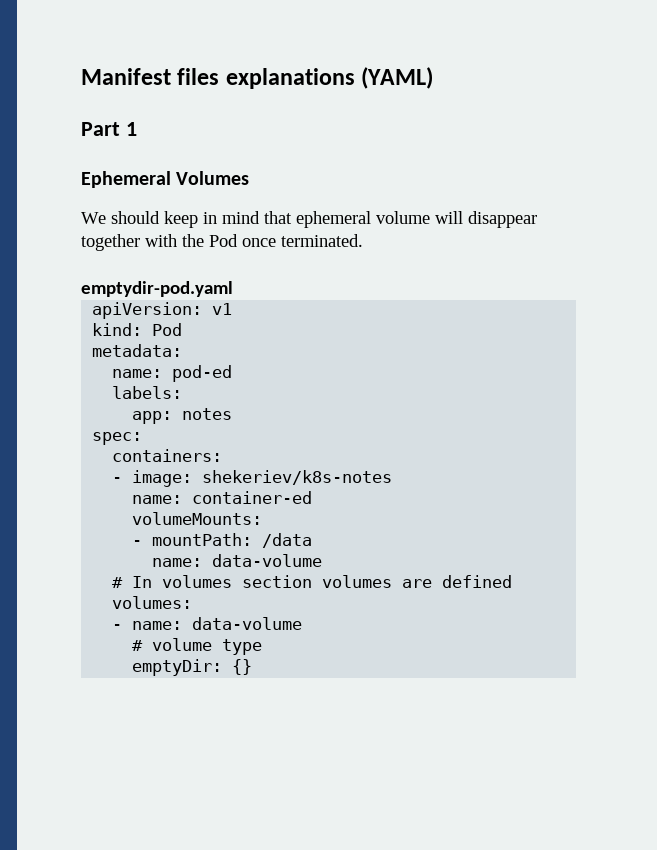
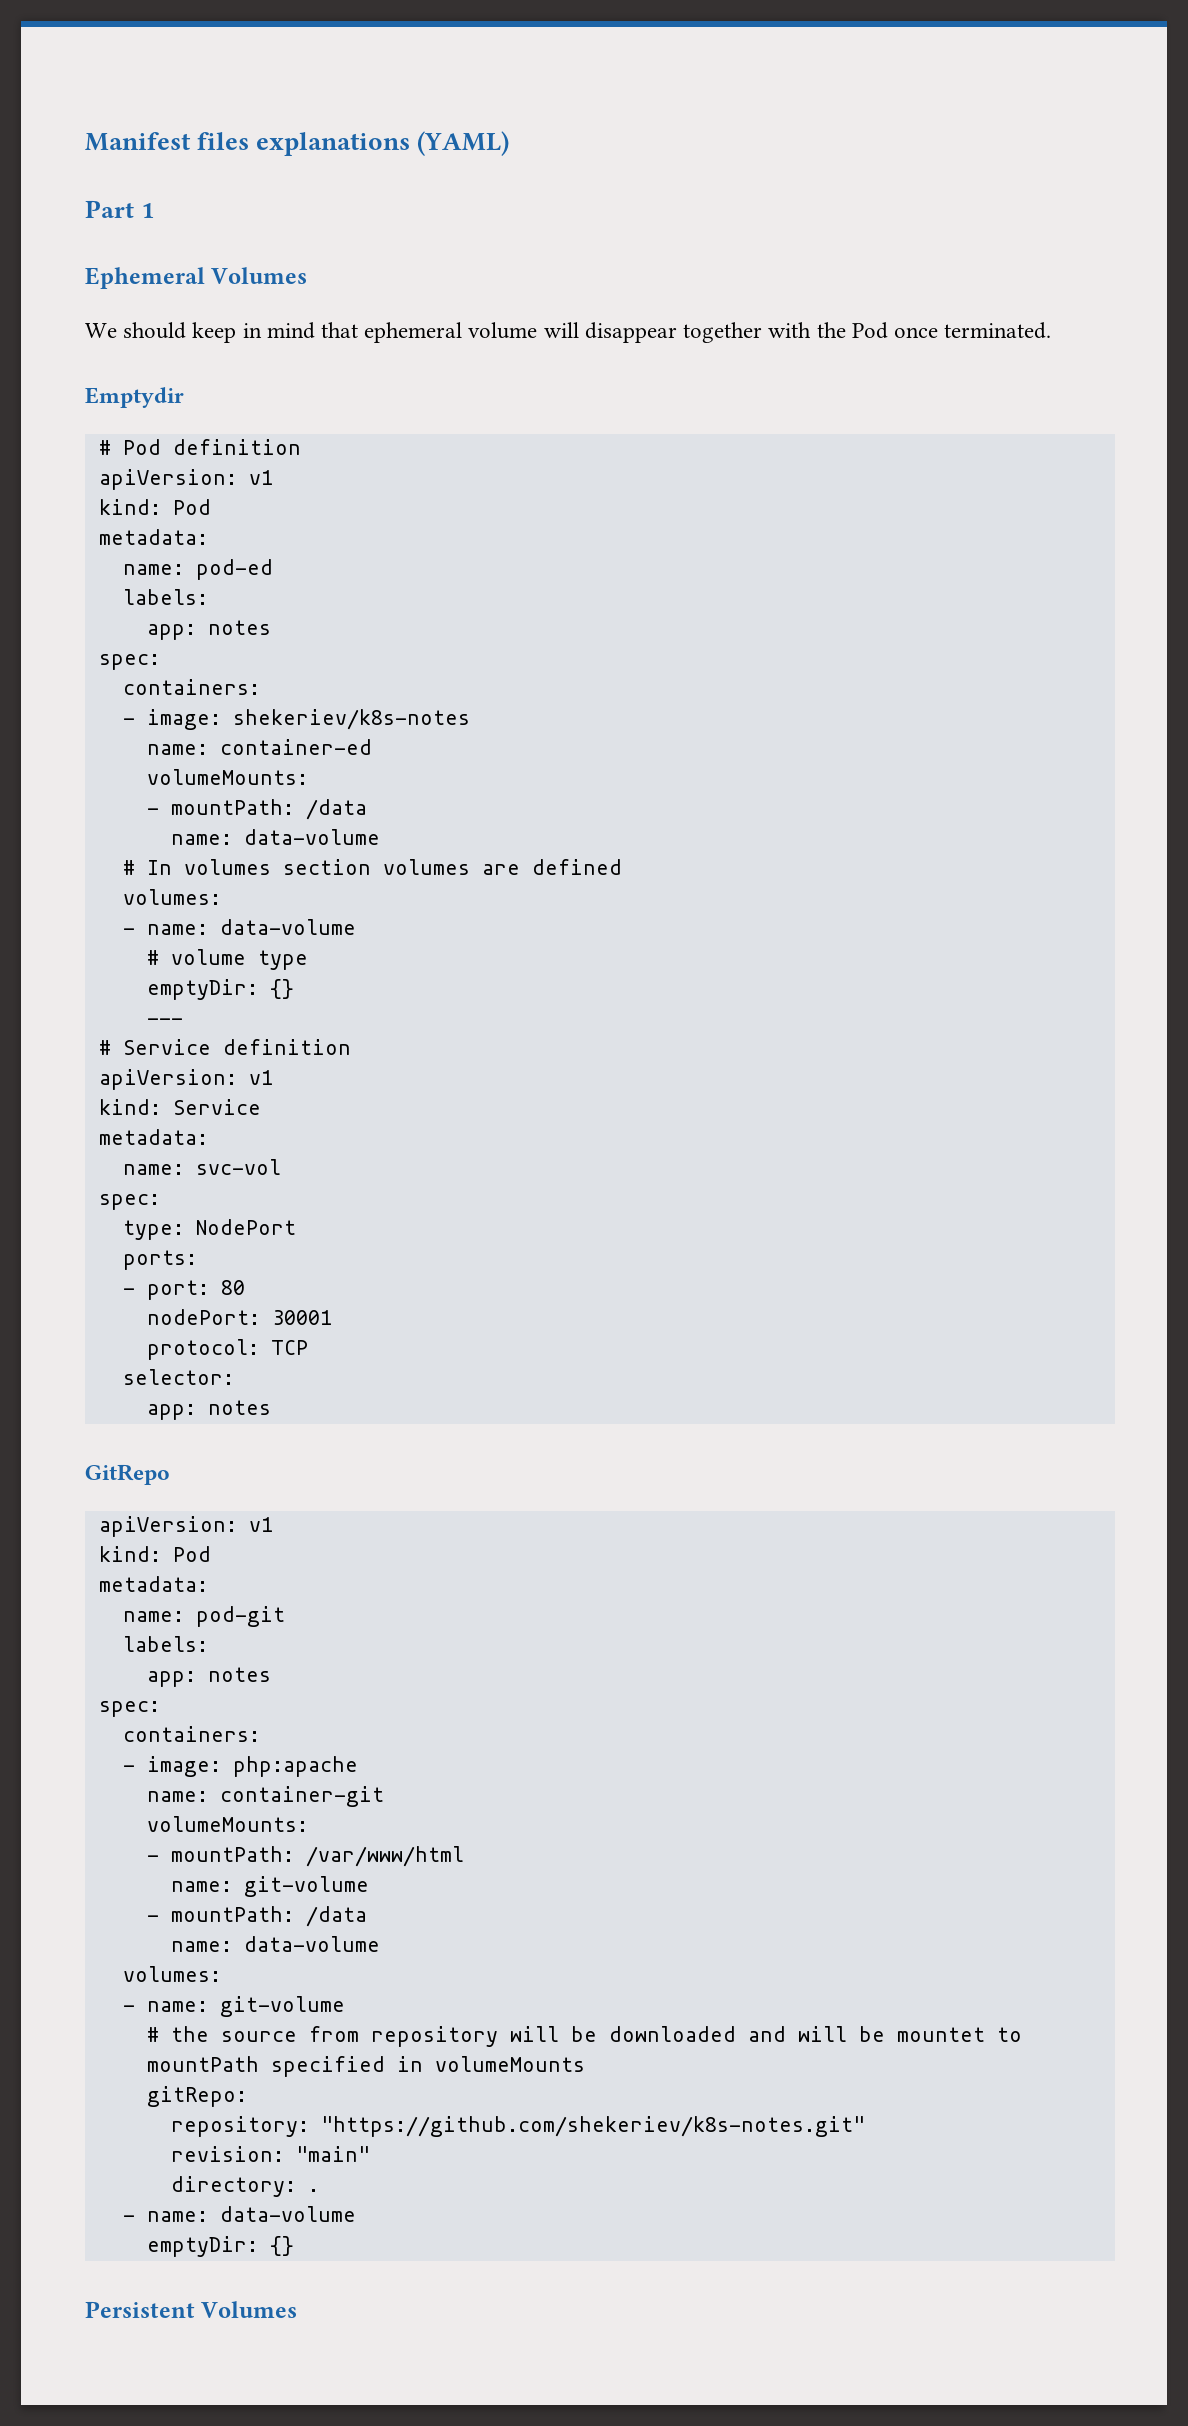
[81,281,233,297] emptydir-pod.yaml -> [85,387,184,408] [98,439,301,455] Emptydir // # Pod definition
(253, 667) none -> [146,1018,183,1025] [98,1039,351,1055] [98,1069,273,1090] [98,1099,261,1115] [98,1129,208,1145] [122,1159,281,1175] [98,1194,160,1210] [122,1219,296,1240] [122,1250,197,1270] [122,1280,245,1300] [146,1309,332,1325] [146,1339,308,1360] [122,1369,234,1385] [146,1400,271,1420] [85,1464,170,1485] [98,1516,273,1537] [98,1546,211,1562] [98,1576,208,1592] [122,1606,285,1627] [122,1636,208,1652] [146,1667,271,1687] [98,1701,160,1717] [122,1726,260,1742] [122,1756,358,1777] [146,1786,384,1807] [146,1816,308,1832] [146,1846,464,1867] [170,1876,369,1897] [146,1906,367,1927] [170,1936,380,1952] [122,1966,221,1982] [122,1996,345,2017] [146,2026,1022,2047] [146,2056,585,2077] [146,2086,247,2107] [170,2116,865,2137] [170,2146,370,2162] [170,2176,319,2197] [122,2206,356,2222] [146,2236,294,2257] [85,2301,298,2318] // --- // # Service definition // apiVersion: v1 // kind: Service // metadata: // name: svc-vol // spec: // type: NodePort // ports: // - port: 80 // nodePort: 30001 // protocol: TCP // selector: // app: notes // GitRepo // apiVersion: v1 // kind: Pod // metadata: // name: pod-git // labels: // app: notes // spec: // containers: // - image: php:apache // name: container-git // volumeMounts: // - mountPath: /var/www/html // name: git-volume // - mountPath: /data // name: data-volume // volumes: // - name: git-volume // # the source from repository will be downloaded and will be mountet to mountPath specified in volumeMounts // gitRepo: // repository: "https://github.com/shekeriev/k8s-notes.git" // revision: "main" // directory: . // - name: data-volume // emptyDir: {} // Persistent Volumes

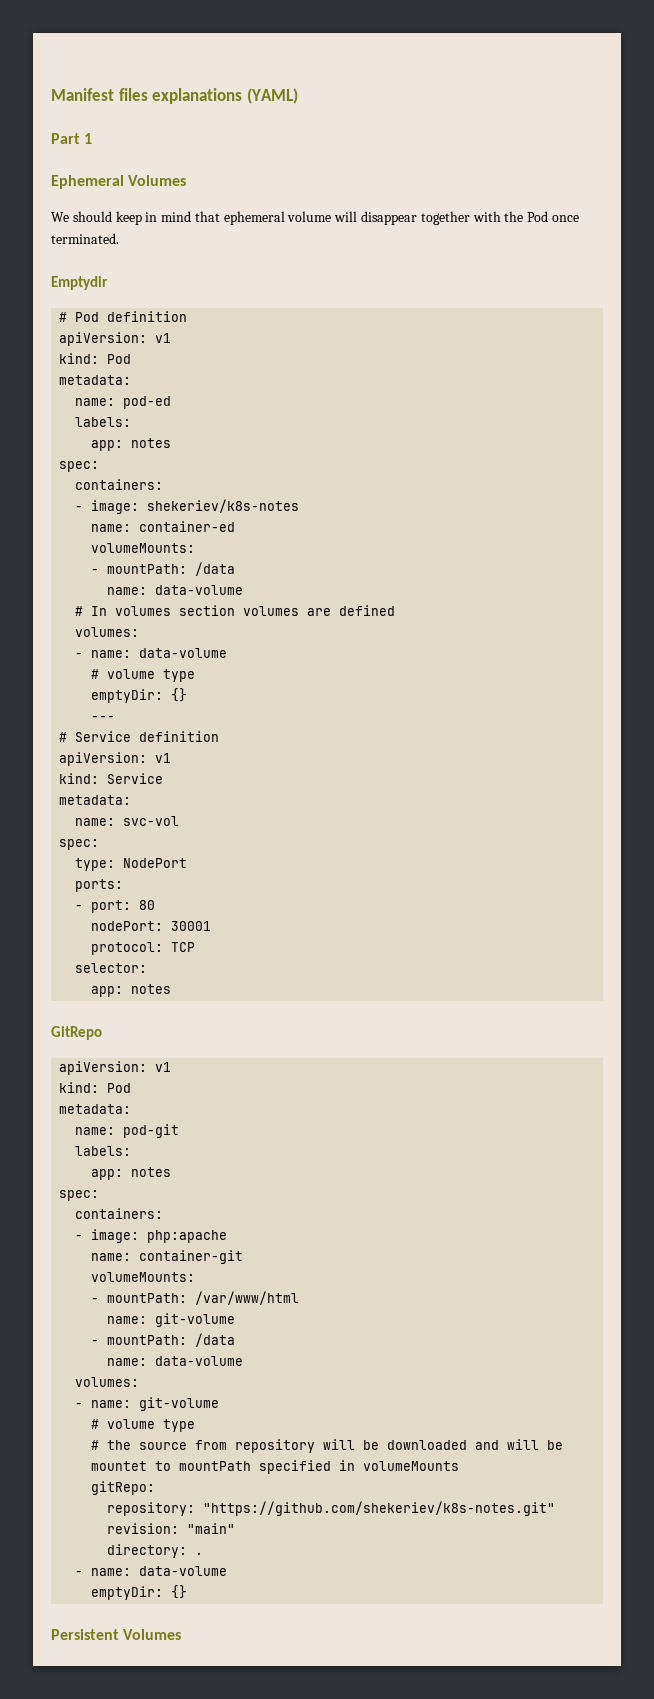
(345, 2006) none -> [91,1419,196,1432] // # volume type

